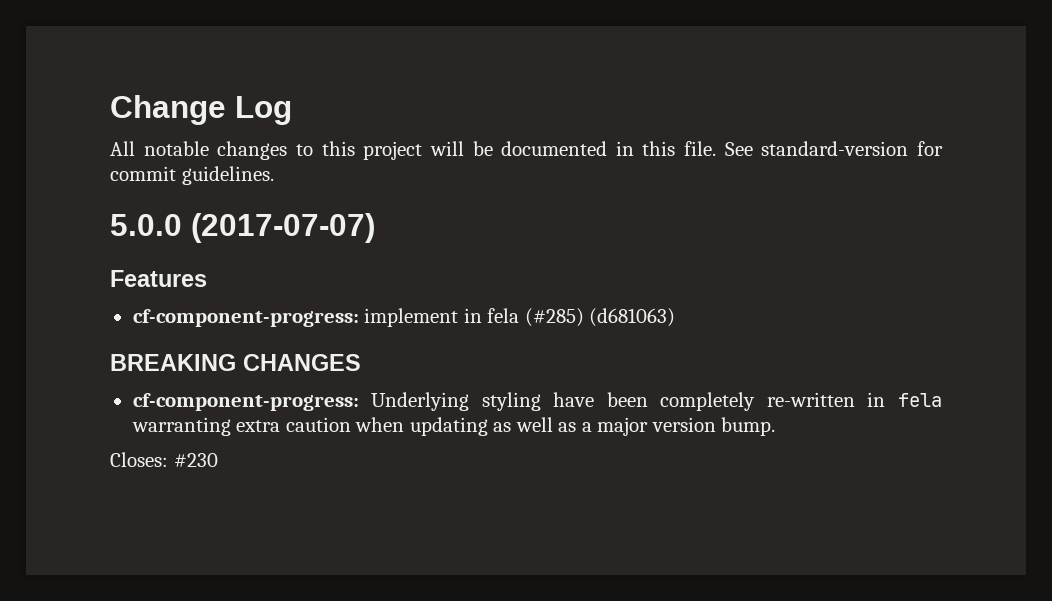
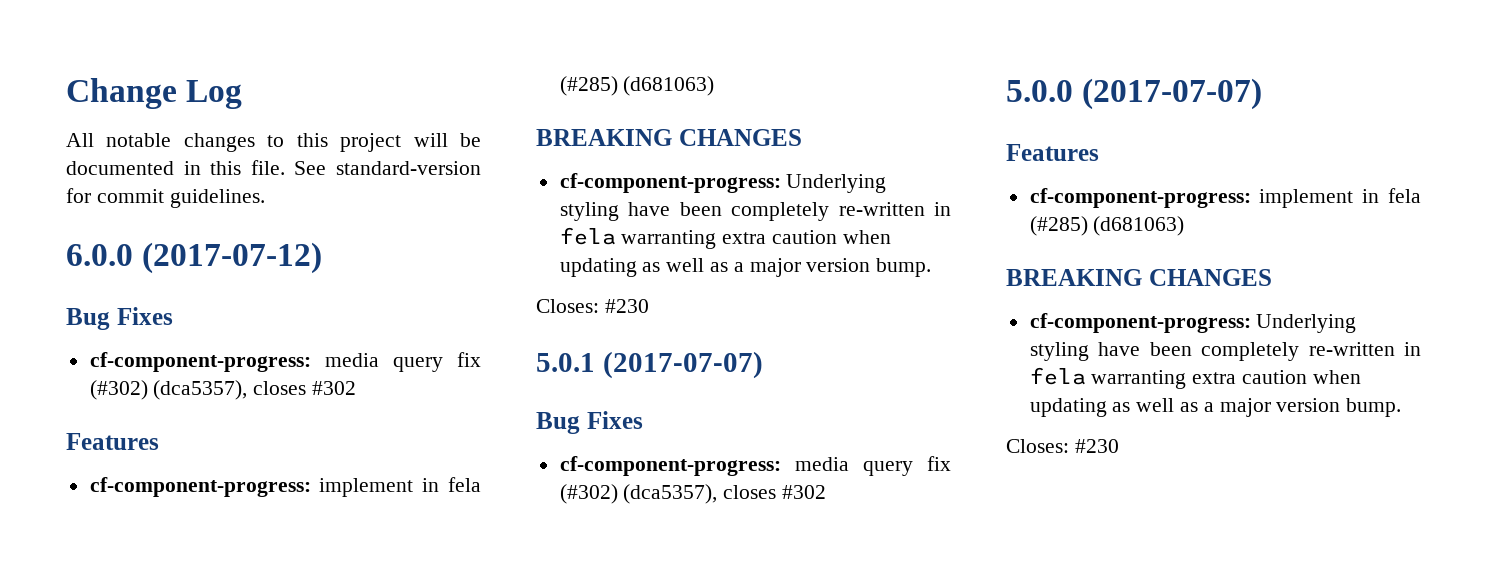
(274, 175) none -> [66,242,323,274] [66,307,173,330] [89,352,481,372] [89,380,357,400] [66,433,159,450] [89,477,482,497] [559,76,715,96] [536,129,802,146] [559,173,887,193] [559,202,951,221] [559,227,891,249] [559,258,932,277] [536,299,649,313] [536,351,763,379] [536,411,643,434] [559,456,951,476] [559,484,827,504] // 6.0.0 (2017-07-12) // Bug Fixes // cf-component-progress: media query fix (#302) (dca5357), closes #302 // Features // cf-component-progress: implement in fela (#285) (d681063) // BREAKING CHANGES // cf-component-progress: Underlying styling have been completely re-written in fela warranting extra caution when updating as well as a major version bump. // Closes: #230 // 5.0.1 (2017-07-07) // Bug Fixes // cf-component-progress: media query fix (#302) (dca5357), closes #302

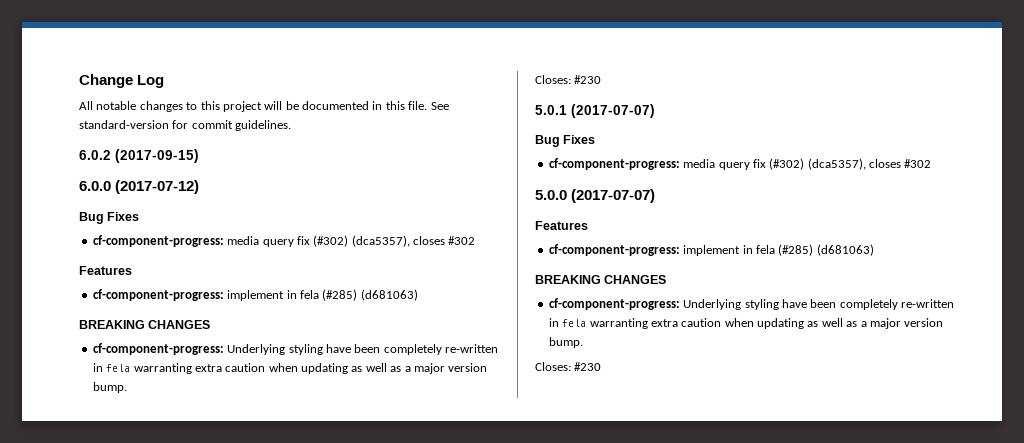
(265, 198) none -> [79,149,199,163] // 6.0.2 (2017-09-15)

